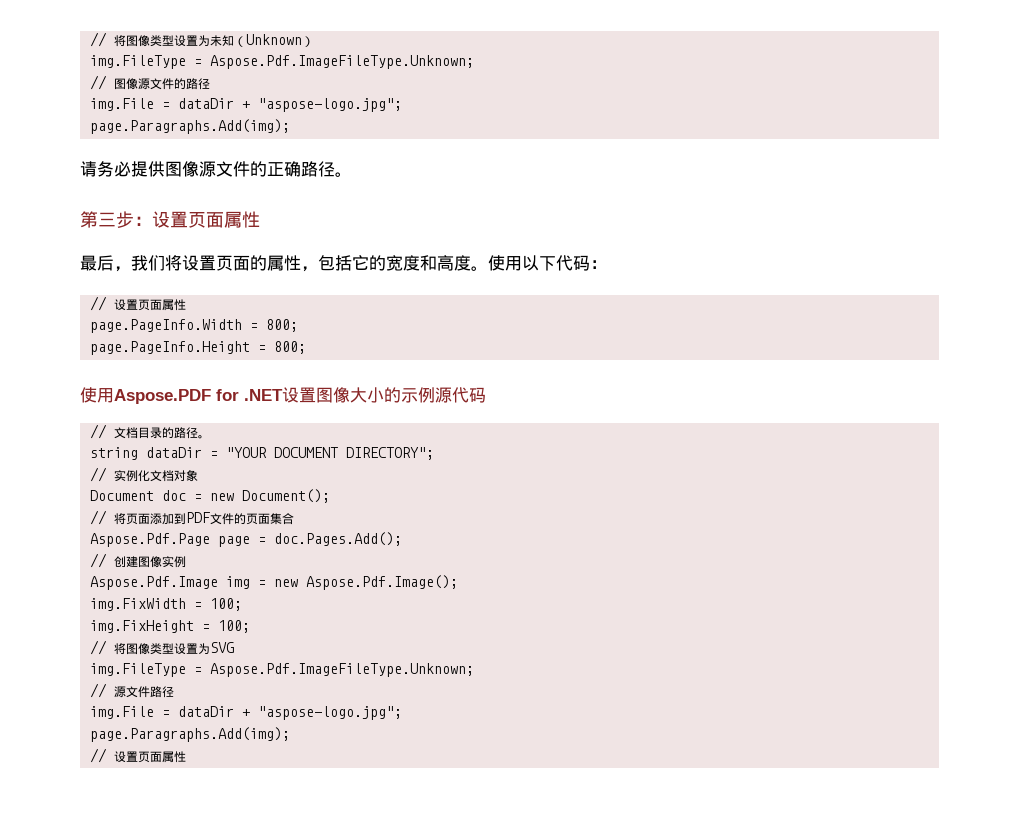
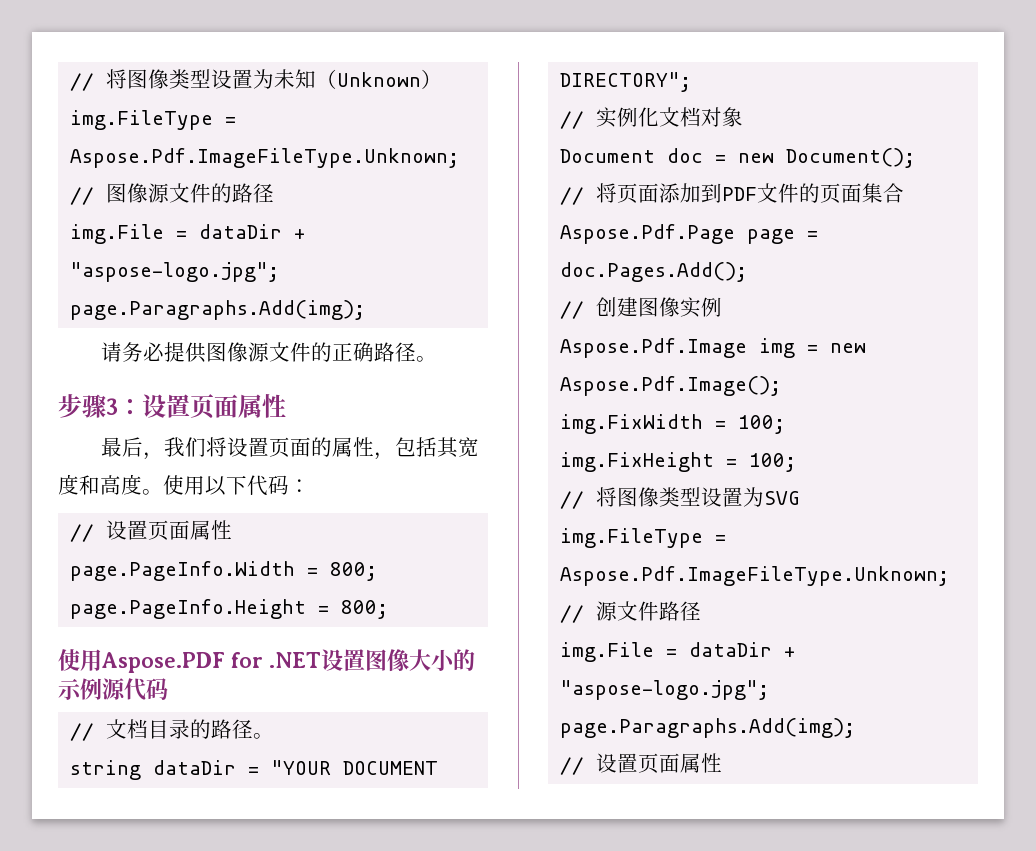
[80,211,134,228] 第三步 -> [58,394,118,418] 步骤3
[352,255,386,271] 它的 -> [436,437,459,458] 其

